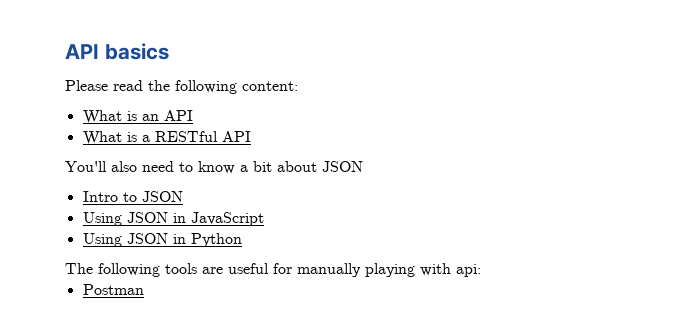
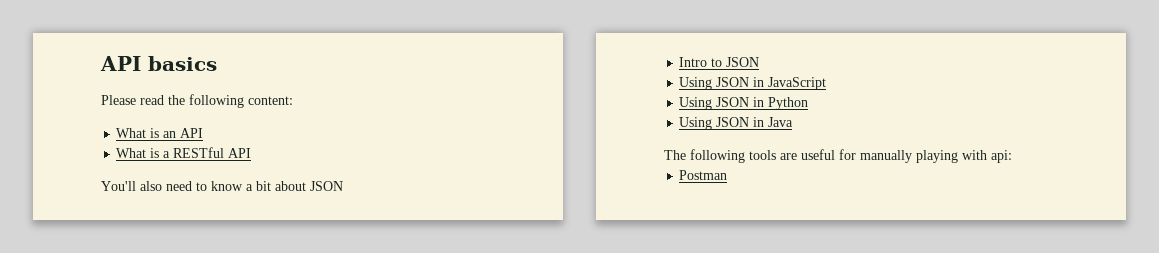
(242, 240) none -> [679,117,794,130] // Using JSON in Java

